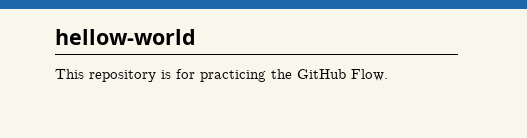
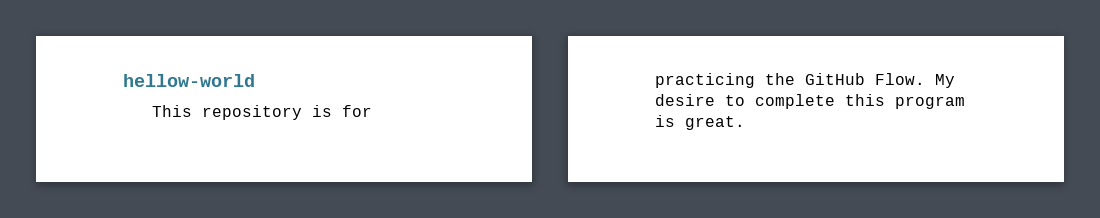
(388, 75) none -> [935,74,955,88] [655,94,965,109] [655,115,745,130] My desire to complete this program is great.

